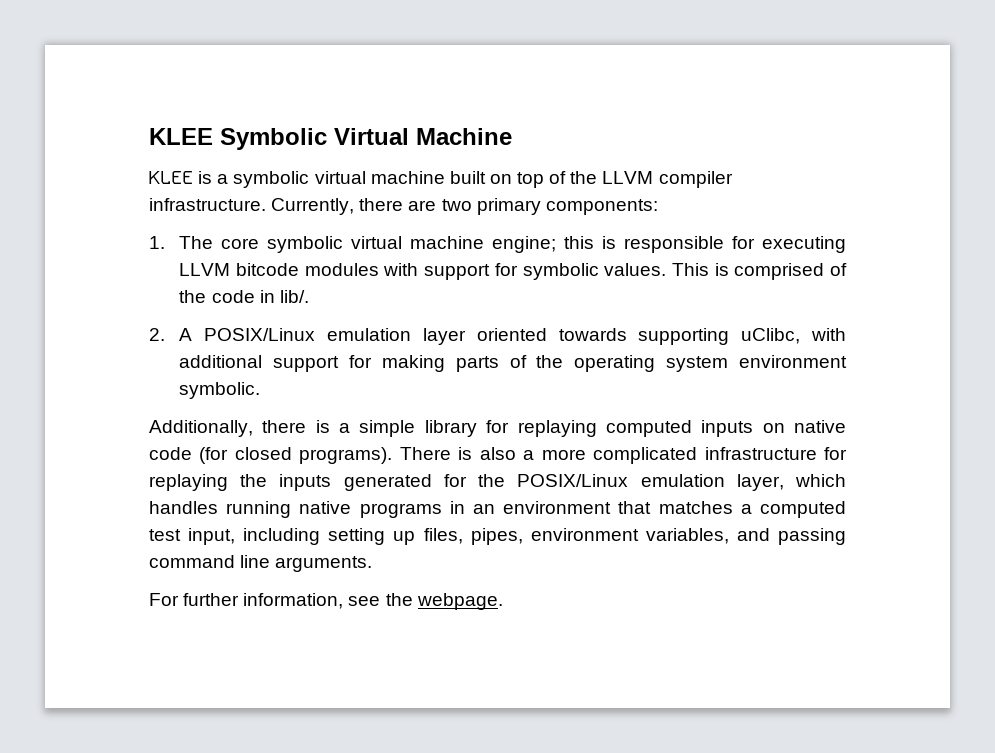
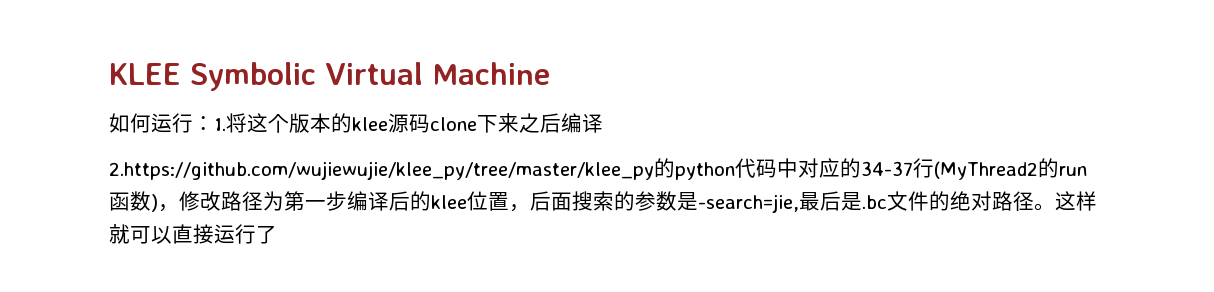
[149,171,733,188] [149,198,658,215] [149,236,846,253] [179,263,848,280] [179,290,309,303] [149,328,847,345] [179,355,848,372] [179,382,261,399] [149,420,847,437] [149,447,847,464] [149,474,846,491] [149,501,846,518] [149,528,847,545] [149,555,373,572] [149,593,503,610] KLEE is a symbolic virtual machine built on top of the LLVM compiler infrastructure. Currently, there are two primary components: // 1. The core symbolic virtual machine engine; this is responsible for executing LLVM bitcode modules with support for symbolic values. This is comprised of the code in lib/. // 2. A POSIX/Linux emulation layer oriented towards supporting uClibc, with additional support for making parts of the operating system environment symbolic. // Additionally, there is a simple library for replaying computed inputs on native code (for closed programs). There is also a more complicated infrastructure for replaying the inputs generated for the POSIX/Linux emulation layer, which handles running native programs in an environment that matches a computed test input, including setting up files, pipes, environment variables, and passing command line arguments. // For further information, see the webpage. -> [109,113,603,133] [109,158,1087,180] [109,191,1097,213] [109,224,277,244] 如何运行：1.将这个版本的klee源码clone下来之后编译 // 2.https://github.com/wujiewujie/klee_py/tree/master/klee_py的python代码中对应的34-37行(MyThread2的run函数)，修改路径为第一步编译后的klee位置，后面搜索的参数是-search=jie,最后是.bc文件的绝对路径。这样就可以直接运行了

